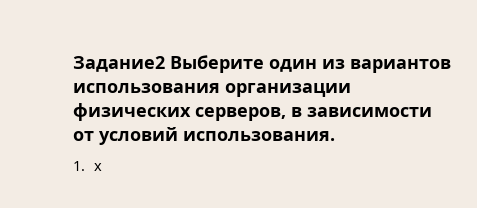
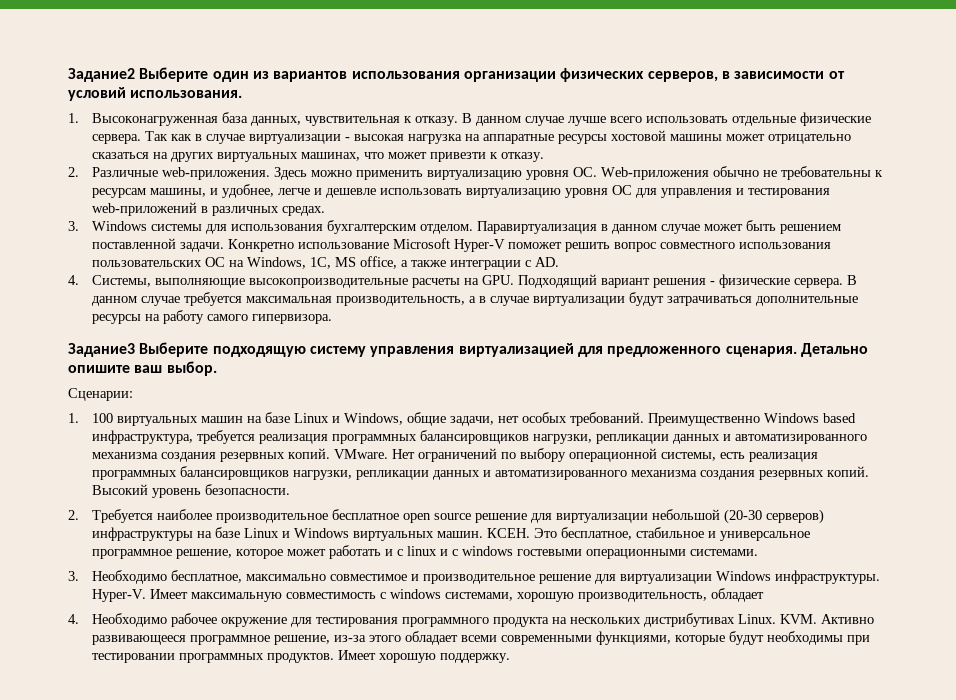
[94,163,103,171] x -> [92,112,872,126] [92,130,852,144] [92,152,545,162] [68,166,884,180] [92,184,831,198] [92,202,326,216] [68,220,842,234] [92,238,832,252] [92,256,560,270] [68,274,858,288] [92,292,859,306] [92,310,333,324] [68,342,868,357] [68,361,217,376] [68,388,133,401] [68,412,857,426] [92,430,868,444] [92,448,819,462] [92,466,870,480] [92,484,291,498] [68,509,825,524] [92,527,811,541] [92,545,759,559] [68,570,881,584] [92,588,765,602] [68,613,875,627] [92,631,871,645] [92,650,511,663] Высоконагруженная база данных, чувствительная к отказу. В данном случае лучше всего использовать отдельные физические сервера. Так как в случае виртуализации - высокая нагрузка на аппаратные ресурсы хостовой машины может отрицательно сказаться на других виртуальных машинах, что может привезти к отказу. // 2. Различные web-приложения. Здесь можно применить виртуализацию уровня ОС. Web-приложения обычно не требовательны к ресурсам машины, и удобнее, легче и дешевле использовать виртуализацию уровня ОС для управления и тестирования web-приложений в различных средах. // 3. Windows системы для использования бухгалтерским отделом. Паравиртуализация в данном случае может быть решением поставленной задачи. Конкретно использование Microsoft Hyper-V поможет решить вопрос совместного использования пользовательских ОС на Windows, 1С, MS office, а также интеграции с AD. // 4. Системы, выполняющие высокопроизводительные расчеты на GPU. Подходящий вариант решения - физические сервера. В данном случае требуется максимальная производительность, а в случае виртуализации будут затрачиваться дополнительные ресурсы на работу самого гипервизора. // Задание3 Выберите подходящую систему управления виртуализацией для предложенного сценария. Детально опишите ваш выбор. // Сценарии: // 1. 100 виртуальных машин на базе Linux и Windows, общие задачи, нет особых требований. Преимущественно Windows based инфраструктура, требуется реализация программных балансировщиков нагрузки, репликации данных и автоматизированного механизма создания резервных копий. VMware. Нет ограничений по выбору операционной системы, есть реализация программных балансировщиков нагрузки, репликации данных и автоматизированного механизма создания резервных копий. Высокий уровень безопасности. // 2. Требуется наиболее производительное бесплатное open source решение для виртуализации небольшой (20-30 серверов) инфраструктуры на базе Linux и Windows виртуальных машин. КСЕН. Это бесплатное, стабильное и универсальное программное решение, которое может работать и с linux и с windows гостевыми операционными системами. // 3. Необходимо бесплатное, максимально совместимое и производительное решение для виртуализации Windows инфраструктуры. Hyper-V. Имеет максимальную совместимость с windows системами, хорошую производительность, обладает // 4. Необходимо рабочее окружение для тестирования программного продукта на нескольких дистрибутивах Linux. KVM. Активно развивающееся программное решение, из-за этого обладает всеми современными функциями, которые будут необходимы при тестировании программных продуктов. Имеет хорошую поддержку.

